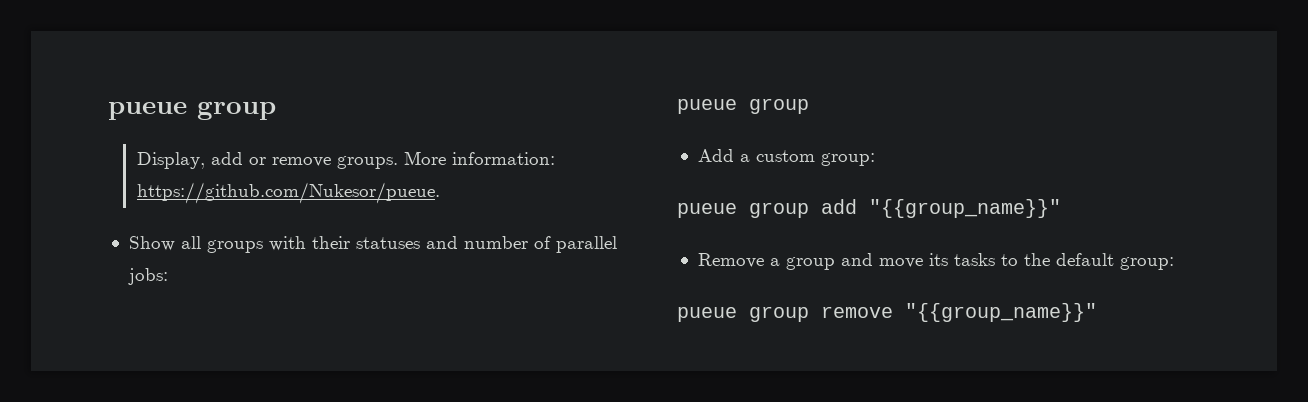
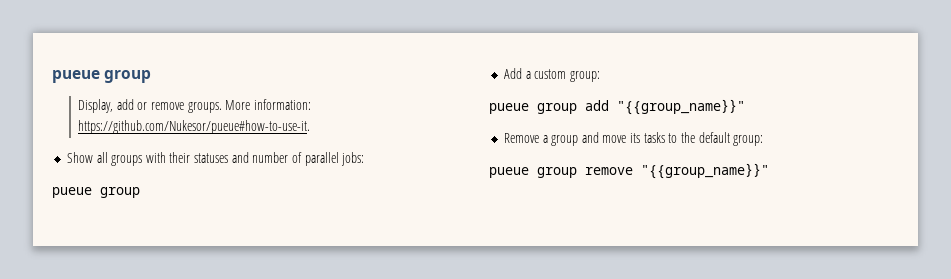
[136,182,440,204] https://github.com/Nukesor/pueue. -> [78,120,311,134] https://github.com/Nukesor/pueue#how-to-use-it.

